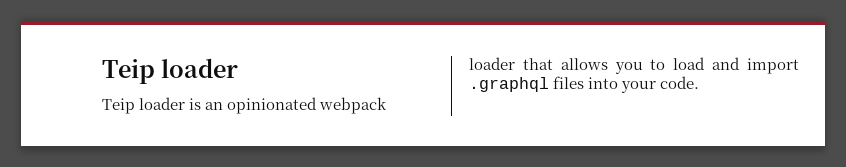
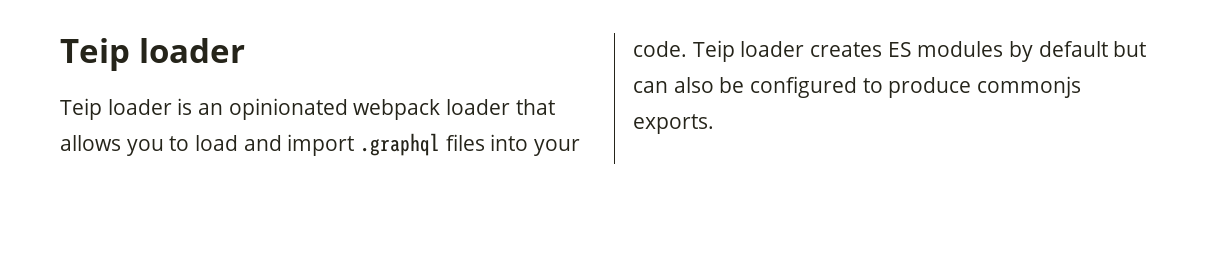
(700, 82) none -> [692,40,1147,62] [633,76,1082,98] [633,114,714,134] Teip loader creates ES modules by default but can also be configured to produce commonjs exports.

